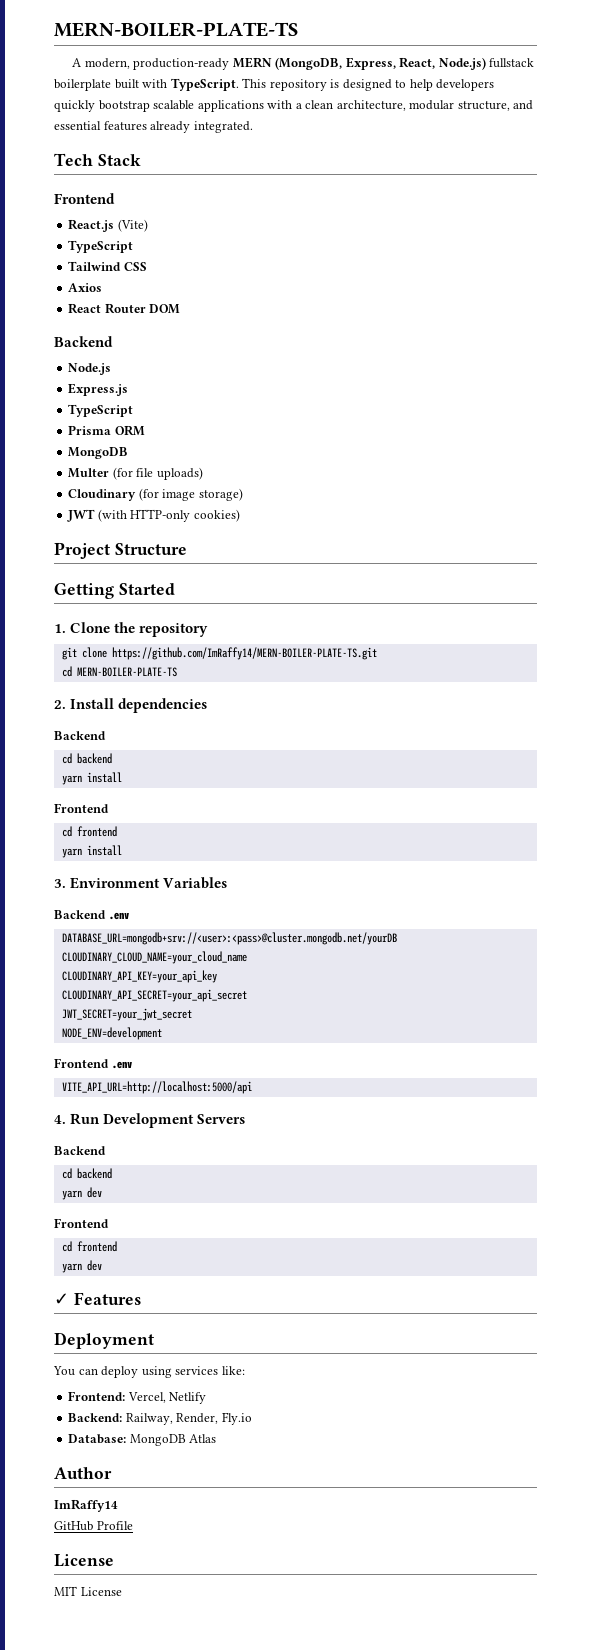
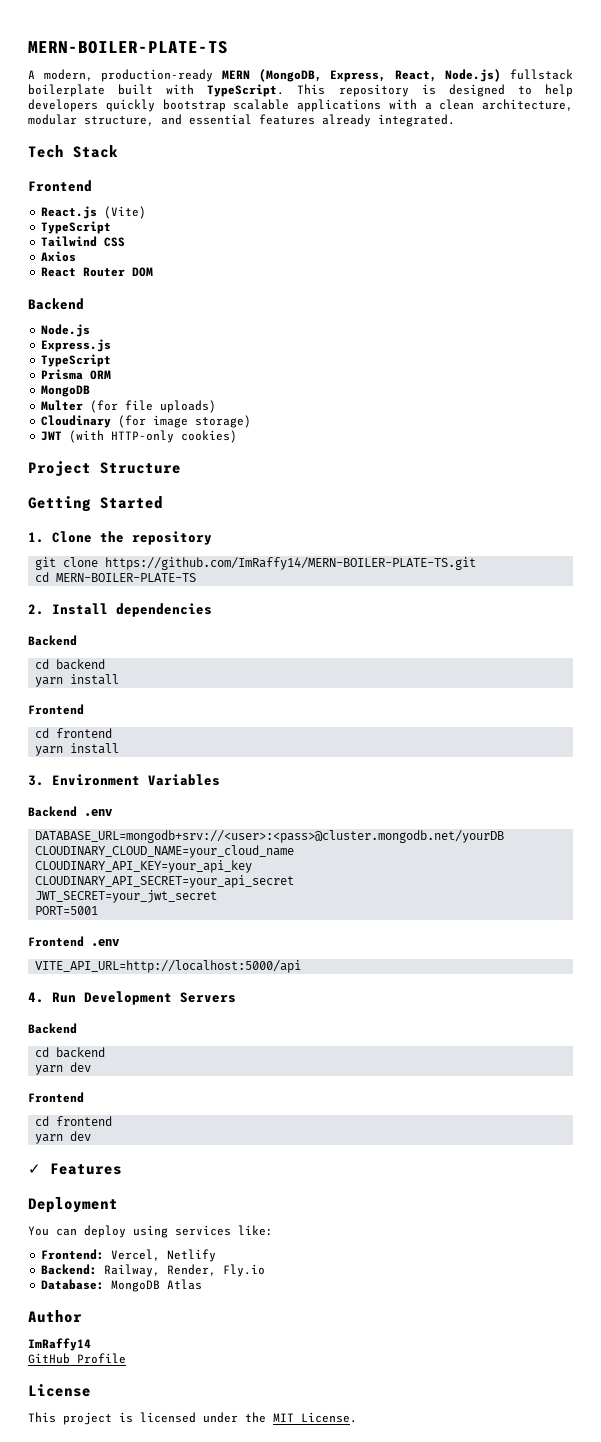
[61,1027,162,1040] NODE_ENV=development -> [35,906,99,915] PORT=5001
[54,1586,122,1596] MIT License -> [28,1412,357,1425] This project is licensed under the MIT License.

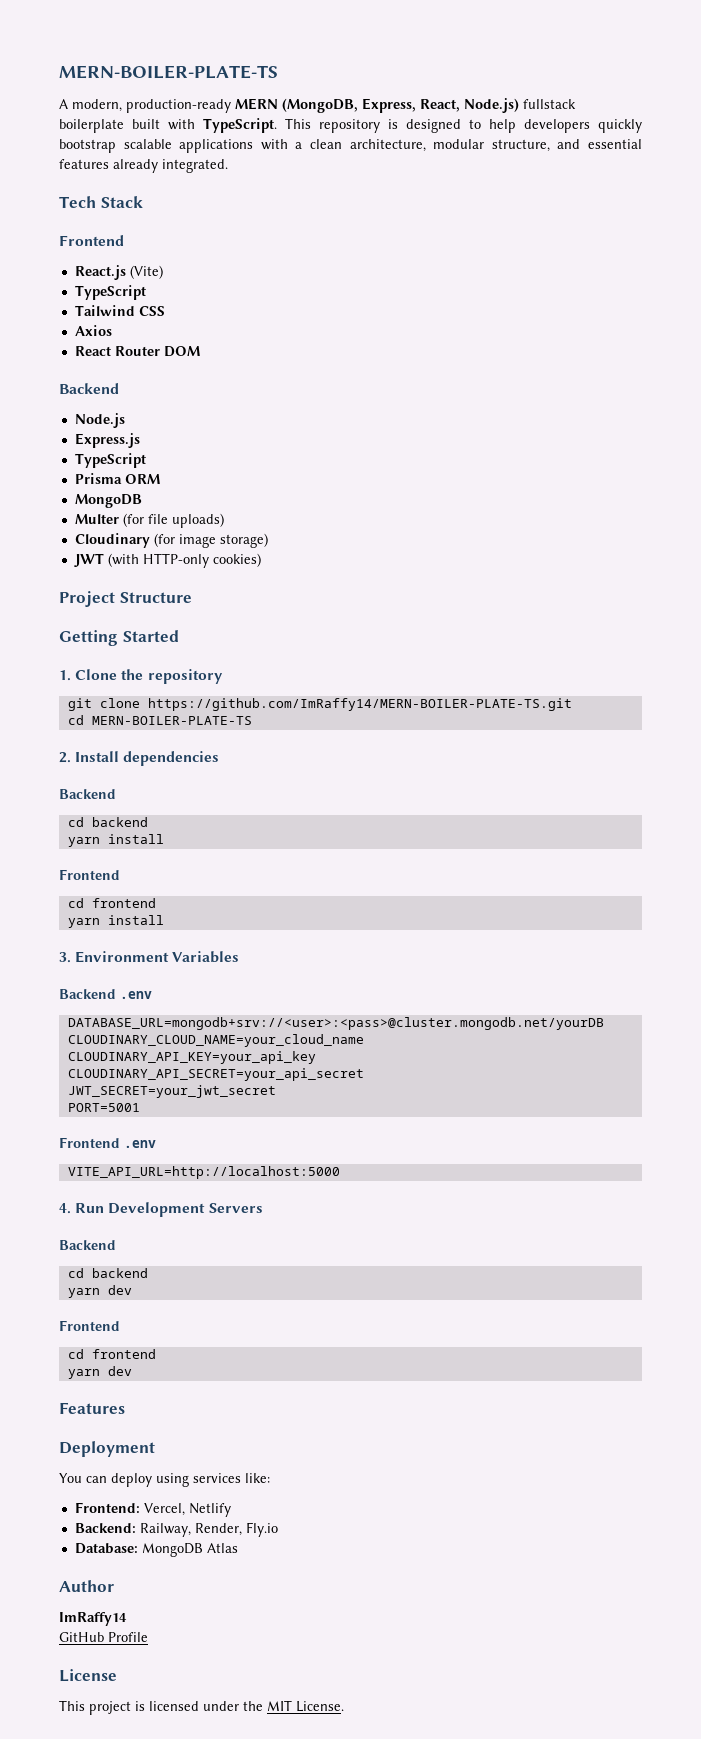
[35,960,302,973] VITE_API_URL=http://localhost:5000/api -> [67,1166,340,1179] VITE_API_URL=http://localhost:5000
[28,1164,41,1174] ✓ -> (132, 1371) none

